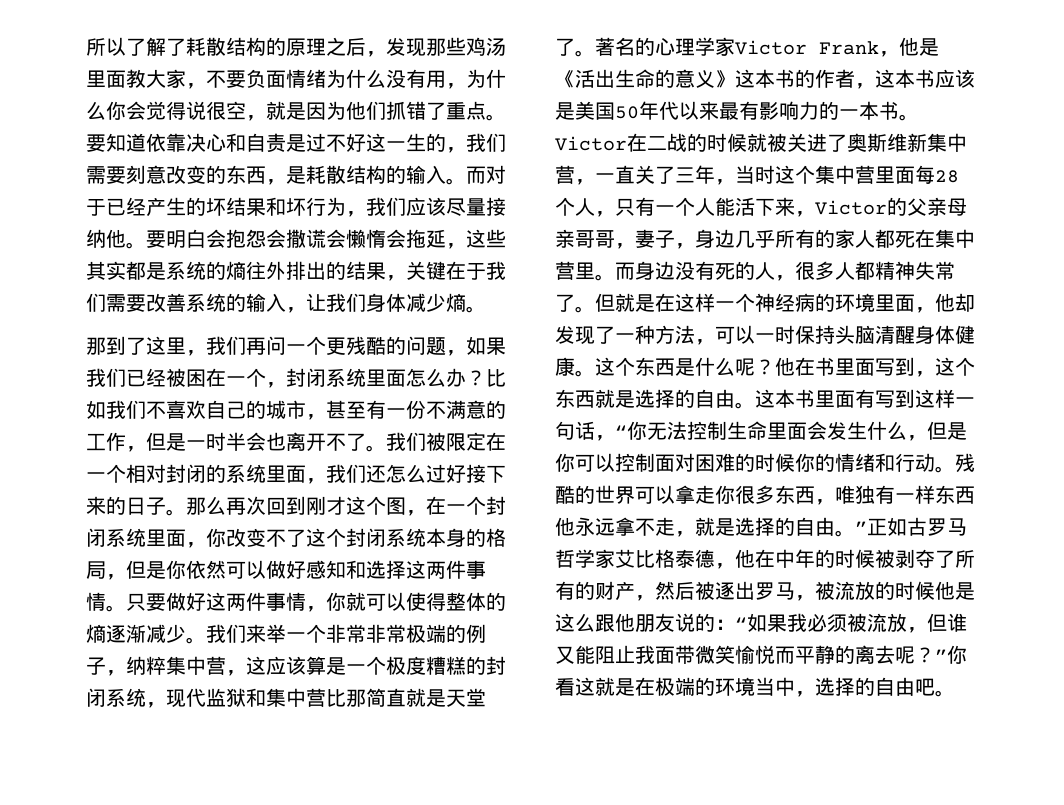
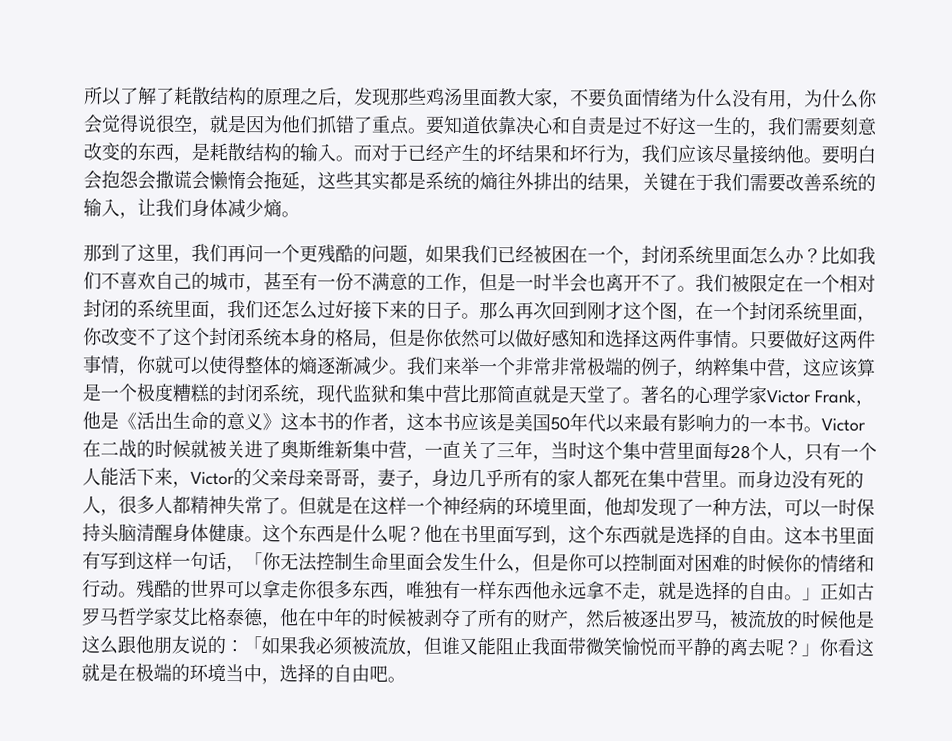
[615,425,627,438] “ -> [244,552,263,569] 「
[855,521,867,534] ” -> [802,587,821,601] 」
[735,617,747,630] “ -> [243,636,262,653] 「
[935,649,947,662] ” -> [801,643,820,657] 」

